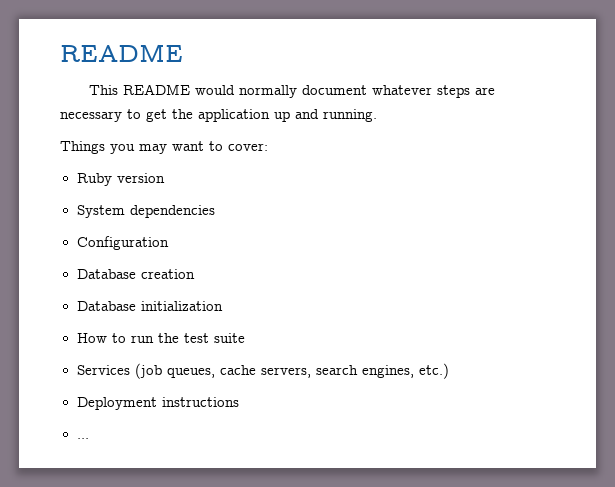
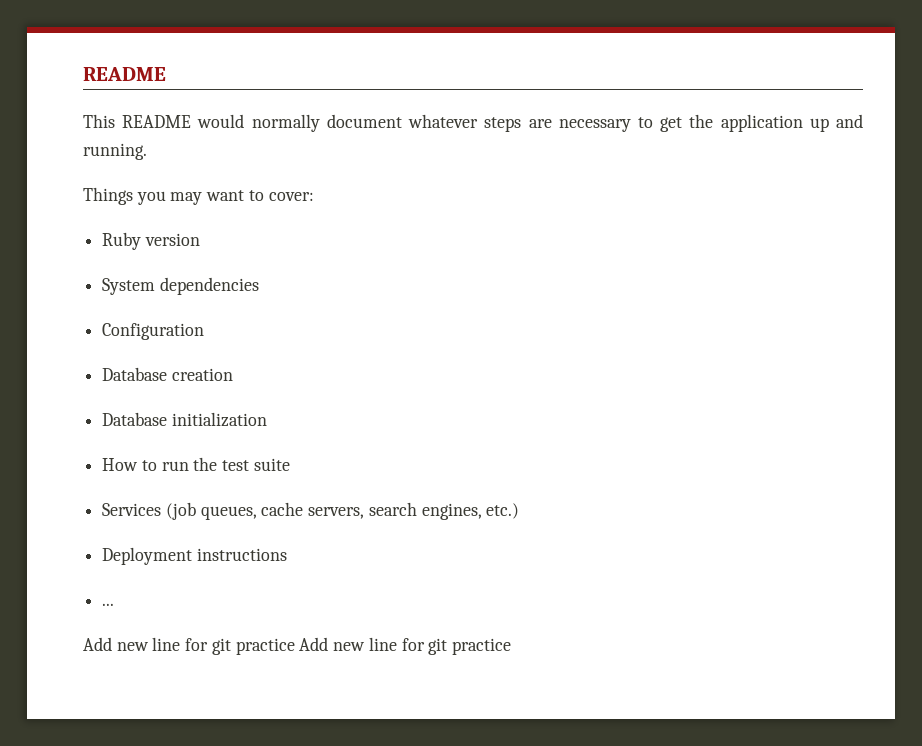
(89, 438) none -> [83,637,511,655] // Add new line for git practice Add new line for git practice

